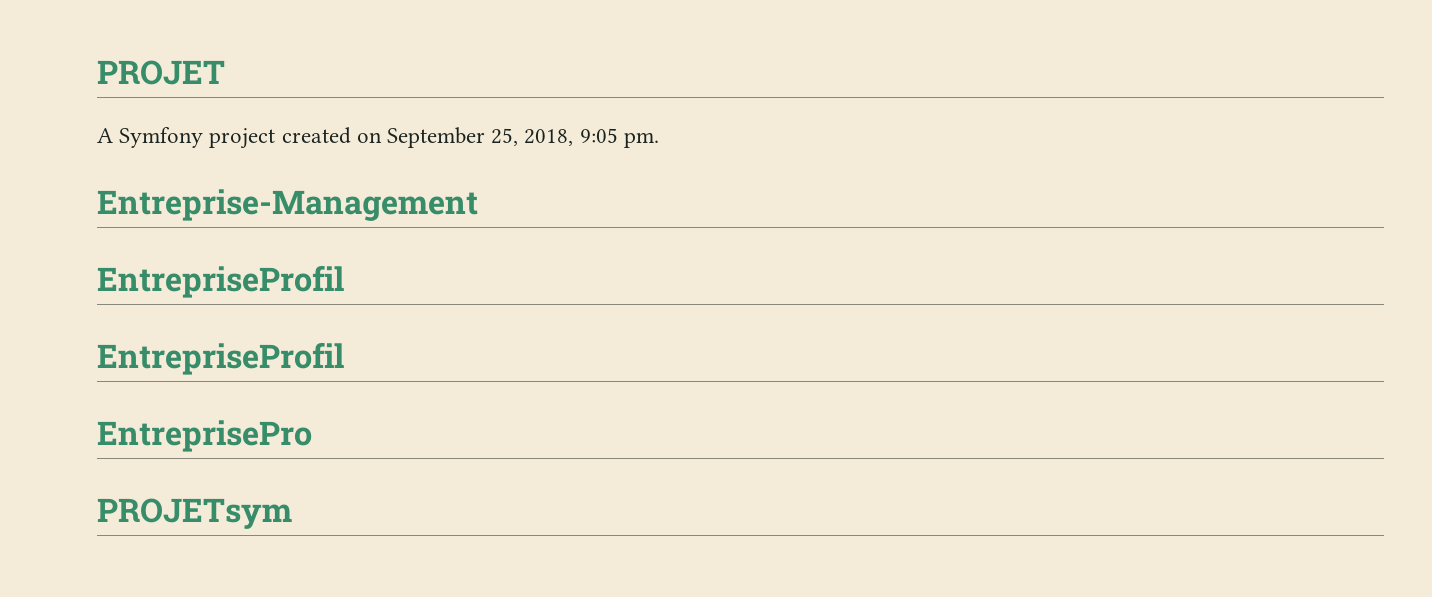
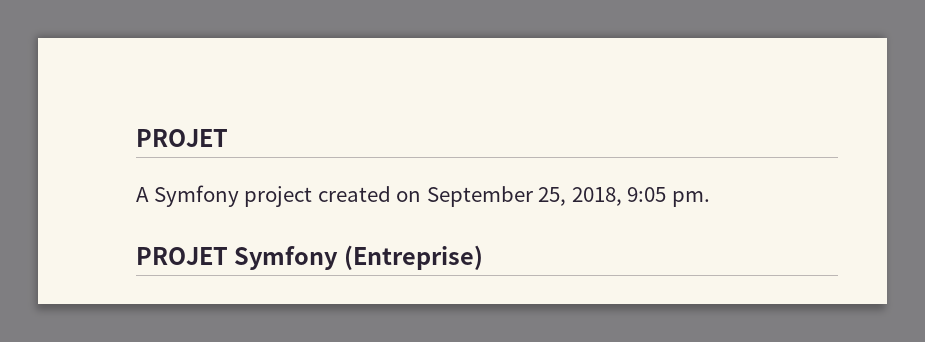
[97,189,478,221] [97,265,344,298] [97,342,344,375] [97,420,312,452] [97,498,292,529] Entreprise-Management // EntrepriseProfil // EntrepriseProfil // EntreprisePro // PROJETsym -> [136,245,483,270] PROJET Symfony (Entreprise)

